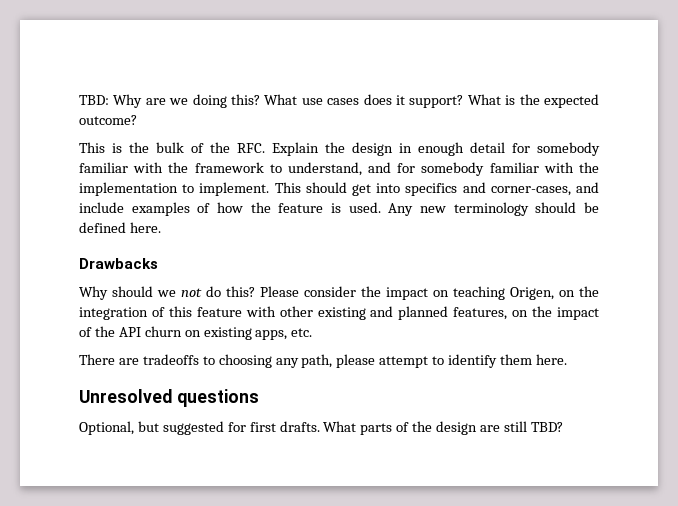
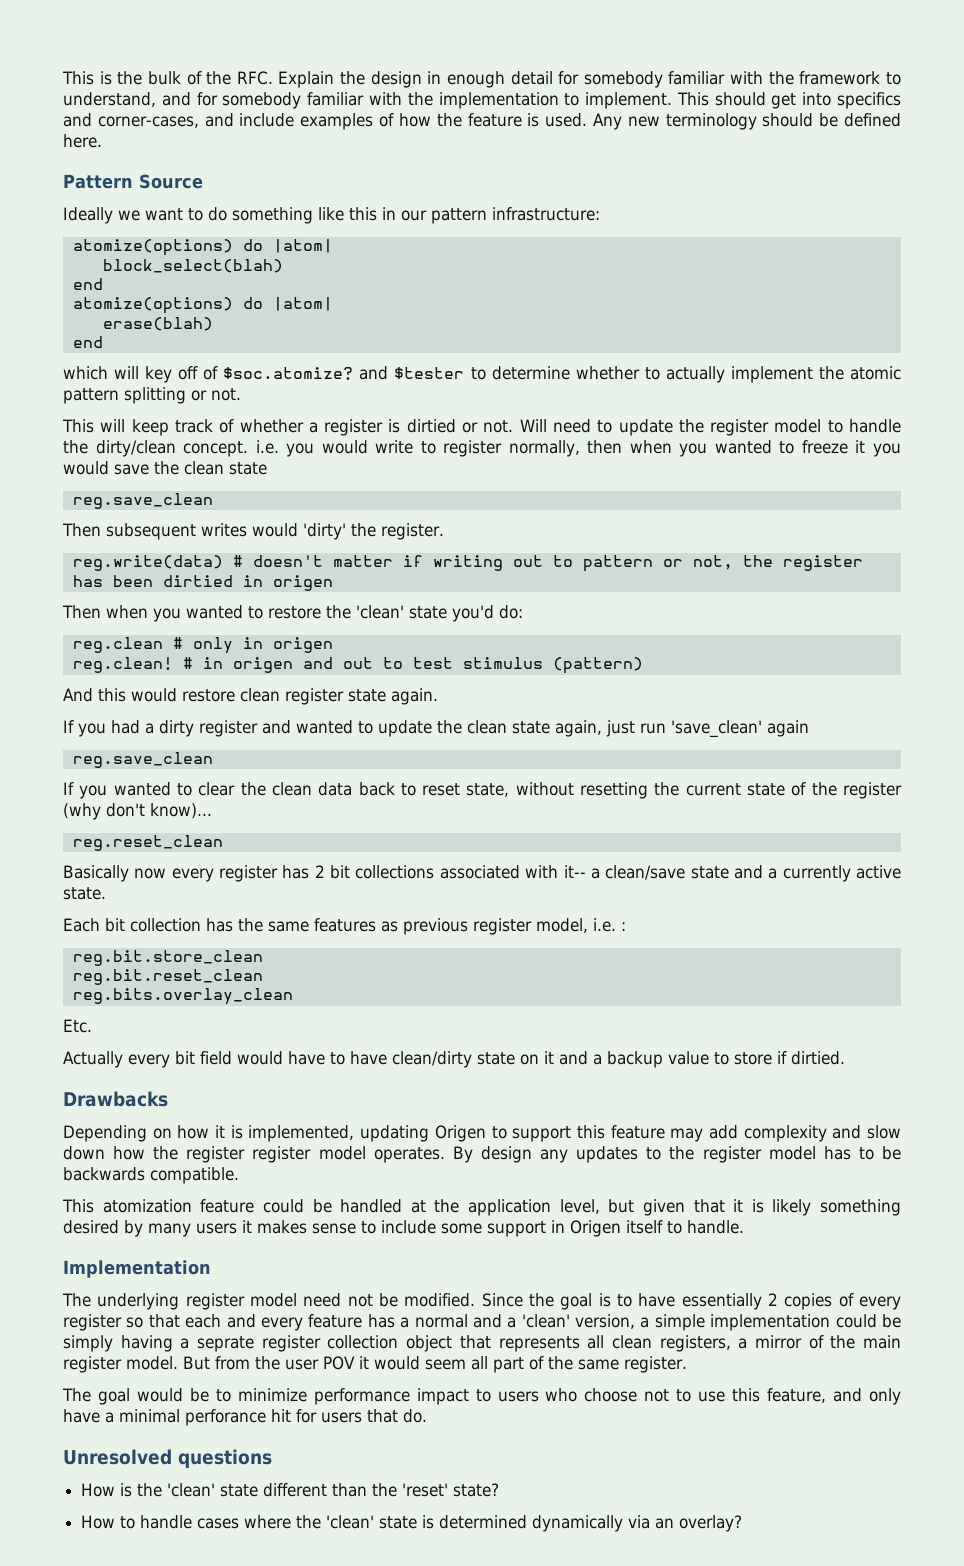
[79,94,599,108] [79,115,137,125] TBD: Why are we doing this? What use cases does it support? What is the expected outcome? // -> (62, 78) none
[79,258,158,269] [79,286,599,300] [79,306,600,320] [79,326,313,340] [79,354,567,368] [79,389,259,407] [79,421,563,435] Drawbacks // Why should we not do this? Please consider the impact on teaching Origen, on the integration of this feature with other existing and planned features, on the impact of the API churn on existing apps, etc. // There are tradeoffs to choosing any path, please attempt to identify them here. // Unresolved questions // Optional, but suggested for first drafts. What parts of the design are still TBD? -> [63,174,203,189] [63,207,600,224] [72,239,333,256] [102,259,283,273] [72,278,103,290] [72,297,333,314] [102,317,213,331] [72,336,103,348] [63,366,902,383] [63,387,241,404] [62,419,901,436] [63,440,901,457] [63,461,267,475] [72,493,213,509] [62,523,444,540] [72,555,863,572] [72,575,333,591] [62,605,523,622] [72,637,333,654] [72,657,643,674] [63,688,438,705] [63,720,809,738] [72,752,213,768] [63,782,902,799] [63,803,212,820] [72,835,223,851] [63,865,902,882] [63,887,106,900] [63,918,626,935] [72,950,263,966] [72,969,263,985] [72,988,293,1005] [63,1019,92,1033] [63,1051,845,1068] [63,1091,168,1107] [63,1125,901,1142] [63,1146,902,1163] [63,1167,239,1184] [62,1199,901,1216] [63,1220,744,1237] [63,1260,211,1278] [62,1293,902,1310] [63,1314,902,1331] [63,1335,901,1352] [63,1356,687,1373] [62,1388,902,1405] [63,1409,427,1426] [63,1449,272,1468] [81,1483,500,1497] [81,1515,743,1532] Pattern Source // Ideally we want to do something like this in our pattern infrastructure: // atomize(options) do |atom| // block_select(blah) // end // atomize(options) do |atom| // erase(blah) // end // which will key off of $soc.atomize? and $tester to determine whether to actually implement the atomic pattern splitting or not. // This will keep track of whether a register is dirtied or not. Will need to update the register model to handle the dirty/clean concept. i.e. you would write to register normally, then when you wanted to freeze it you would save the clean state // reg.save_clean // Then subsequent writes would 'dirty' the register. // reg.write(data) # doesn't matter if writing out to pattern or not, the register has been dirtied in origen // Then when you wanted to restore the 'clean' state you'd do: // reg.clean # only in origen // reg.clean! # in origen and out to test stimulus (pattern) // And this would restore clean register state again. // If you had a dirty register and wanted to update the clean state again, just run 'save_clean' again // reg.save_clean // If you wanted to clear the clean data back to reset state, without resetting the current state of the register (why don't know)... // reg.reset_clean // Basically now every register has 2 bit collections associated with it-- a clean/save state and a currently active state. // Each bit collection has the same features as previous register model, i.e. : // reg.bit.store_clean // reg.bit.reset_clean // reg.bits.overlay_clean // Etc. // Actually every bit field would have to have clean/dirty state on it and a backup value to store if dirtied. // Drawbacks // Depending on how it is implemented, updating Origen to support this feature may add complexity and slow down how the register register model operates. By design any updates to the register model has to be backwards compatible. // This atomization feature could be handled at the application level, but given that it is likely something desired by many users it makes sense to include some support in Origen itself to handle. // Implementation // The underlying register model need not be modified. Since the goal is to have essentially 2 copies of every register so that each and every feature has a normal and a 'clean' version, a simple implementation could be simply having a seprate register collection object that represents all clean registers, a mirror of the main register model. But from the user POV it would seem all part of the same register. // The goal would be to minimize performance impact to users who choose not to use this feature, and only have a minimal perforance hit for users that do. // Unresolved questions // How is the 'clean' state different than the 'reset' state? // How to handle cases where the 'clean' state is determined dynamically via an overlay?

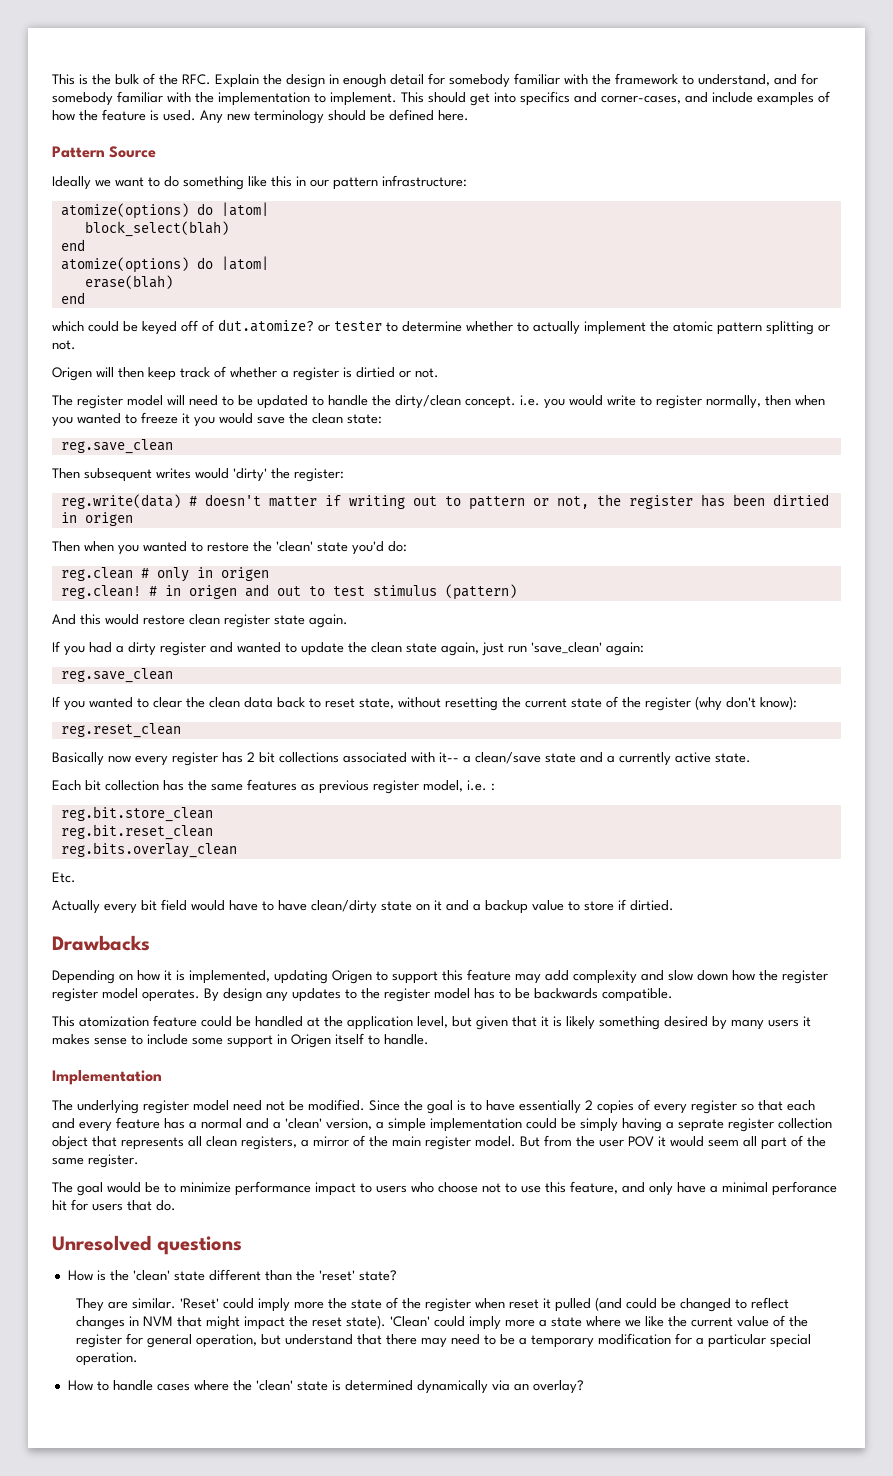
[114,366,465,383] will key off of $soc.atomize? and $tester -> [88,319,382,335] could be keyed off of dut.atomize? or tester
[62,419,126,433] This will -> [52,367,144,381] Origen will then
[519,419,822,436] Will need to update the register model -> [52,395,308,409] // The register model will need to be updated
[229,462,267,475] state -> [347,414,382,424] state:
[381,523,444,540] register. -> [294,468,344,482] register:
[767,720,809,737] again -> [606,642,644,656] again:
[150,803,212,819] know)... -> [760,696,797,710] know):
(500, 1490) none -> [75,1297,789,1312] [75,1315,808,1330] [75,1333,811,1348] [75,1352,138,1366] // They are similar. 'Reset' could imply more the state of the register when reset it pulled (and could be changed to reflect changes in NVM that might impact the reset state). 'Clean' could imply more a state where we like the current value of the register for general operation, but understand that there may need to be a temporary modification for a particular special operation.

